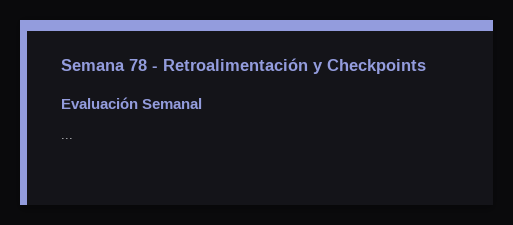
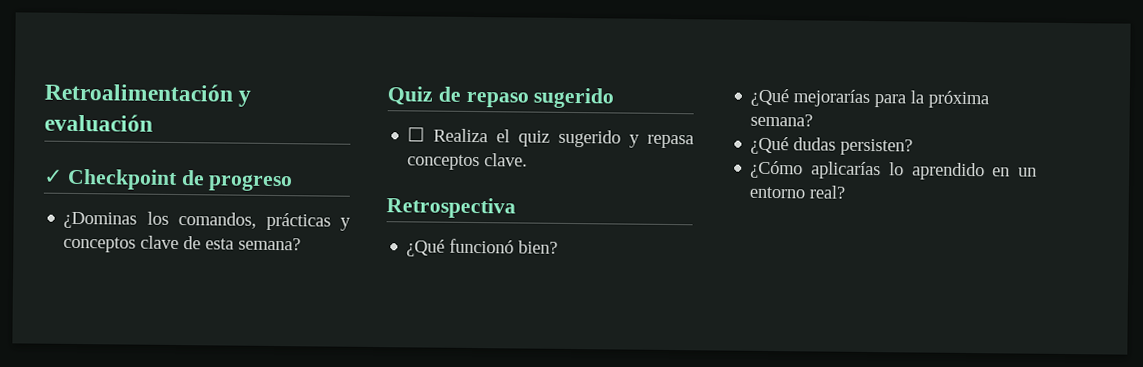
[61,58,426,74] [61,97,203,109] [61,138,73,139] Semana 78 - Retroalimentación y Checkpoints // Evaluación Semanal // ... -> [44,82,252,107] [44,113,153,132] [43,168,294,192] [63,211,351,231] [63,235,302,253] [387,86,615,109] [407,127,694,149] [407,153,529,171] [386,197,516,219] [406,238,559,257] [750,88,990,109] [750,113,814,127] [750,136,914,156] [750,160,1037,181] [749,185,846,199] Retroalimentación y evaluación // ✓ Checkpoint de progreso // ¿Dominas los comandos, prácticas y conceptos clave de esta semana? // Quiz de repaso sugerido // ☐ Realiza el quiz sugerido y repasa conceptos clave. // Retrospectiva // ¿Qué funcionó bien? // ¿Qué mejorarías para la próxima semana? // ¿Qué dudas persisten? // ¿Cómo aplicarías lo aprendido en un entorno real?

